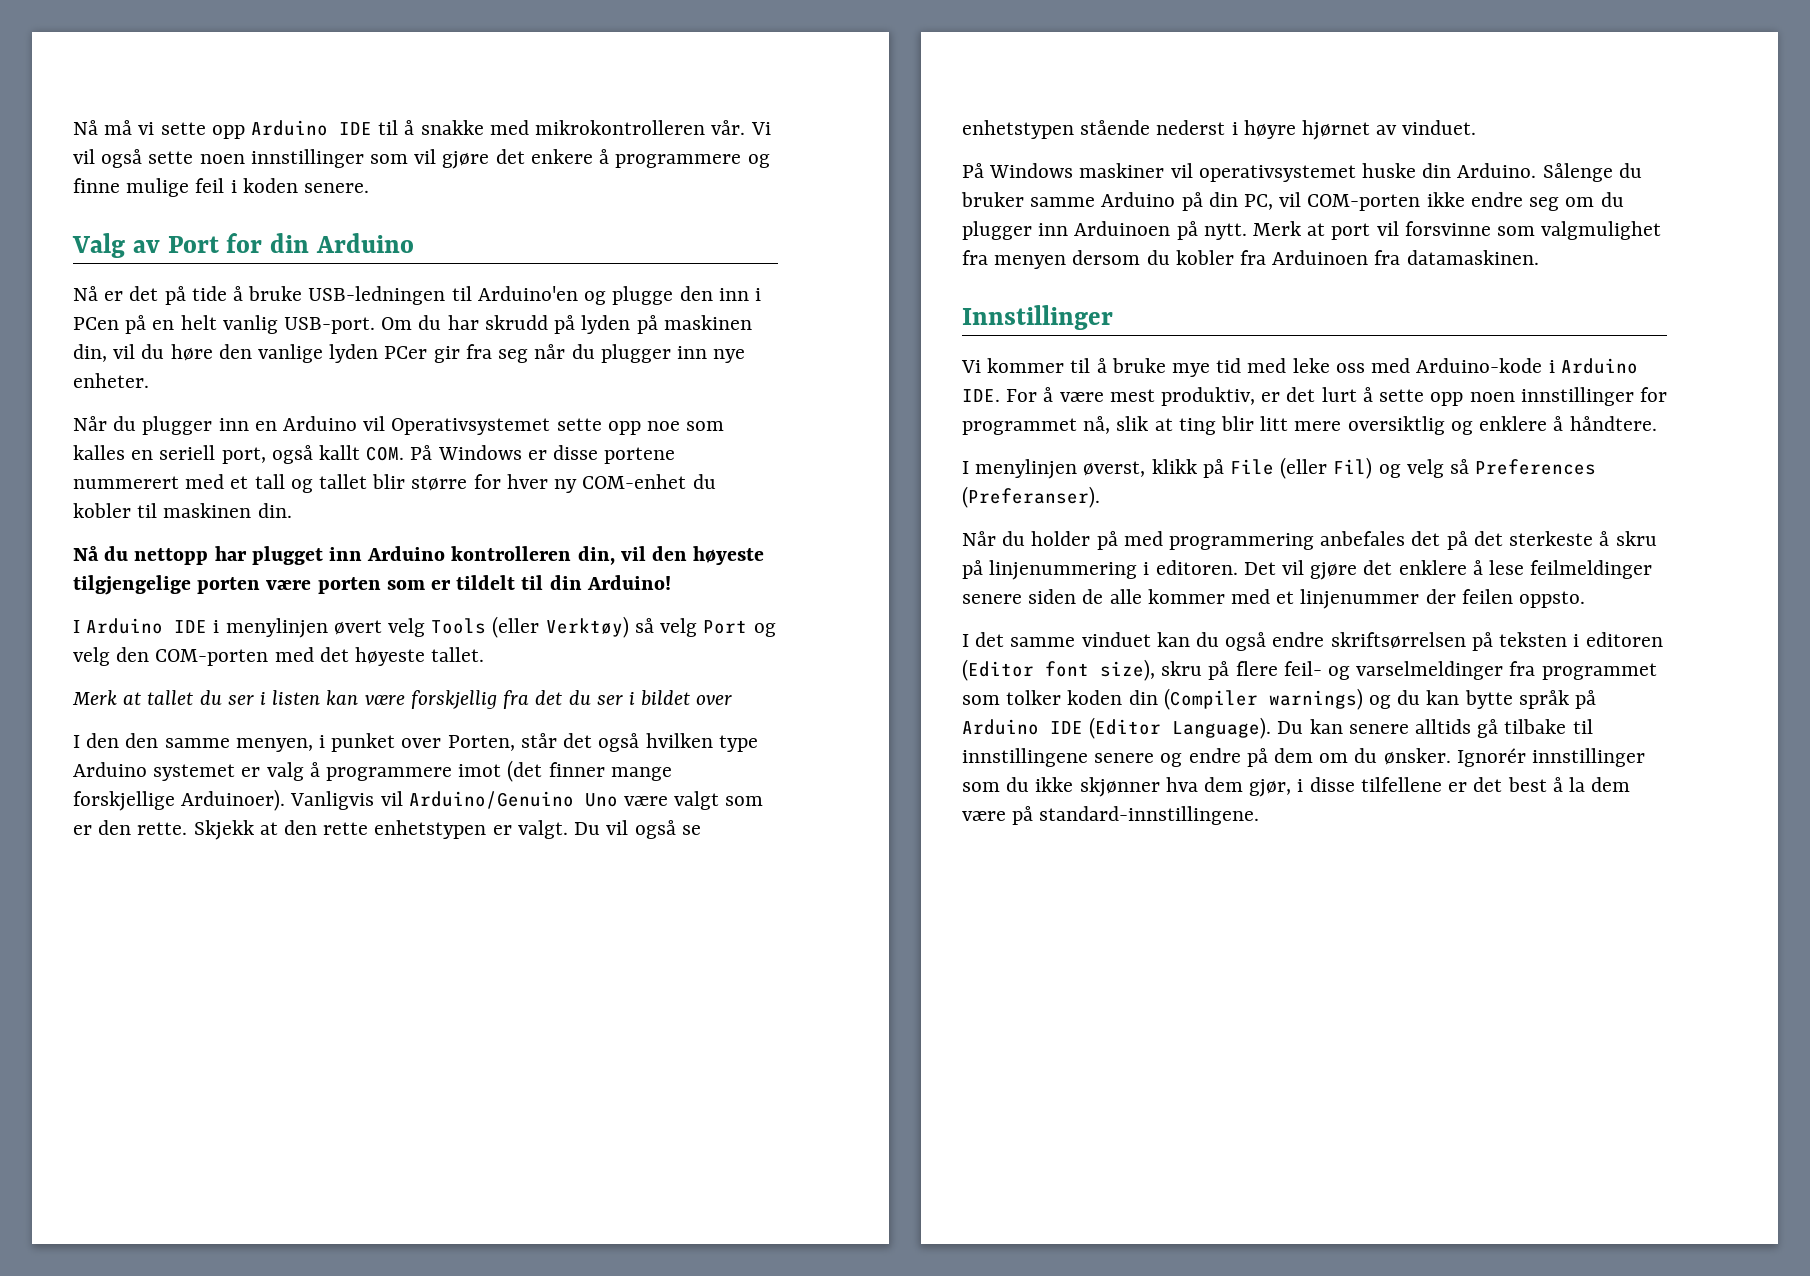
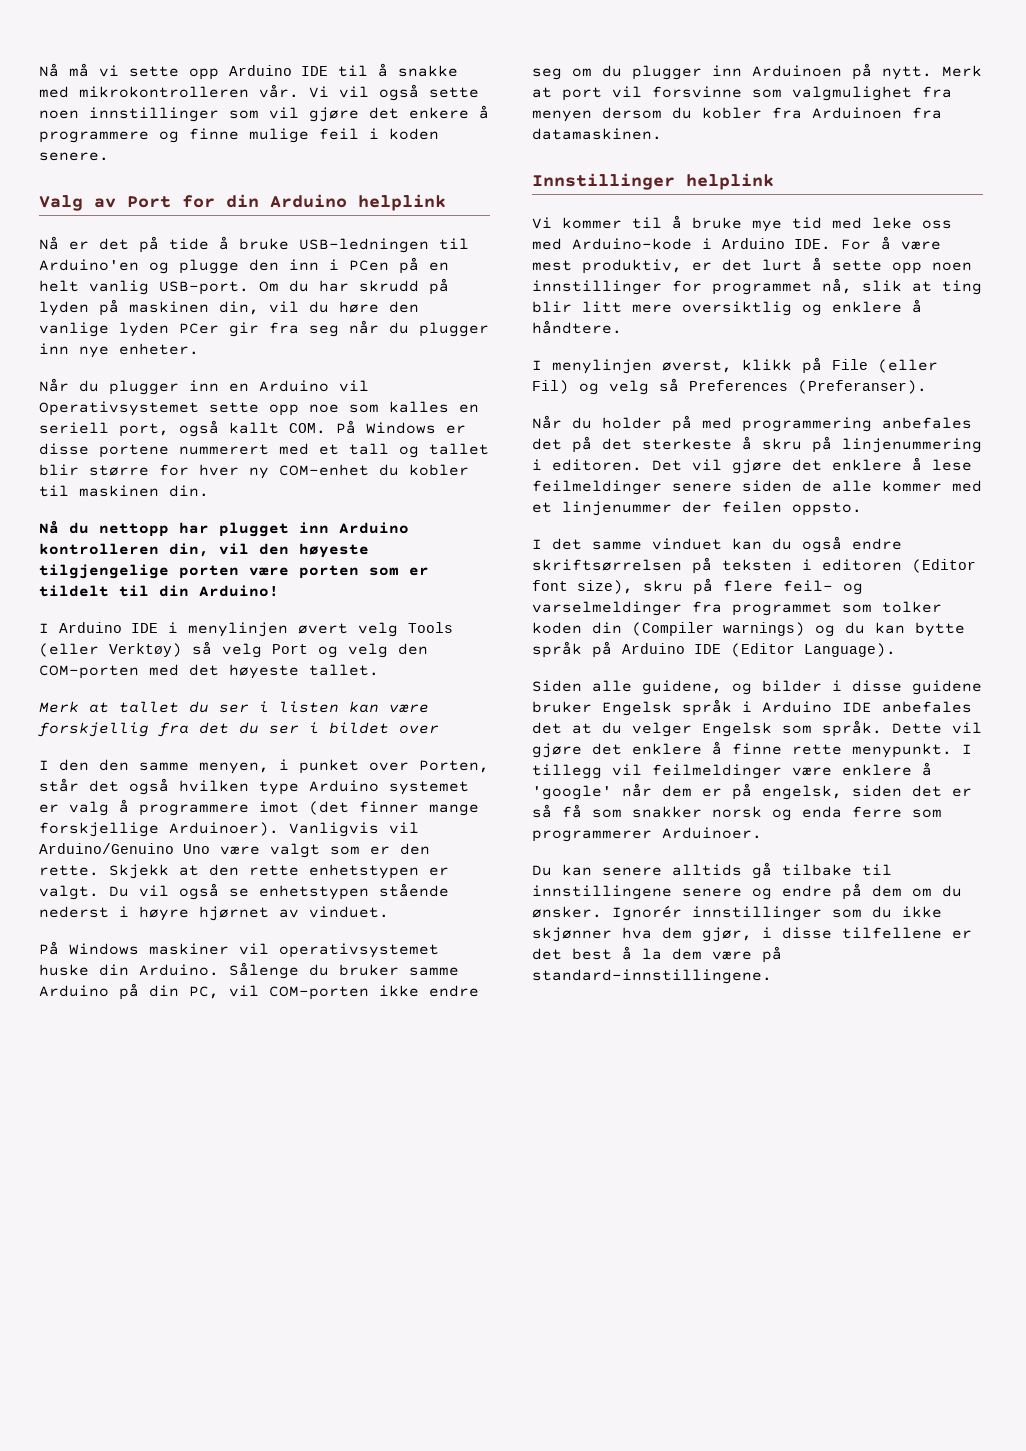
(415, 243) none -> [358,194,446,211] helplink
(1113, 317) none -> [686,173,774,190] helplink
(1272, 728) none -> [532,680,982,695] [532,699,972,716] [532,720,982,737] [532,741,972,758] [532,762,932,779] [532,783,972,800] [532,804,942,821] [532,827,762,842] // Siden alle guidene, og bilder i disse guidene bruker Engelsk språk i Arduino IDE anbefales det at du velger Engelsk som språk. Dette vil gjøre det enklere å finne rette menypunkt. I tillegg vil feilmeldinger være enklere å 'google' når dem er på engelsk, siden det er så få som snakker norsk og enda ferre som programmerer Arduinoer. //

